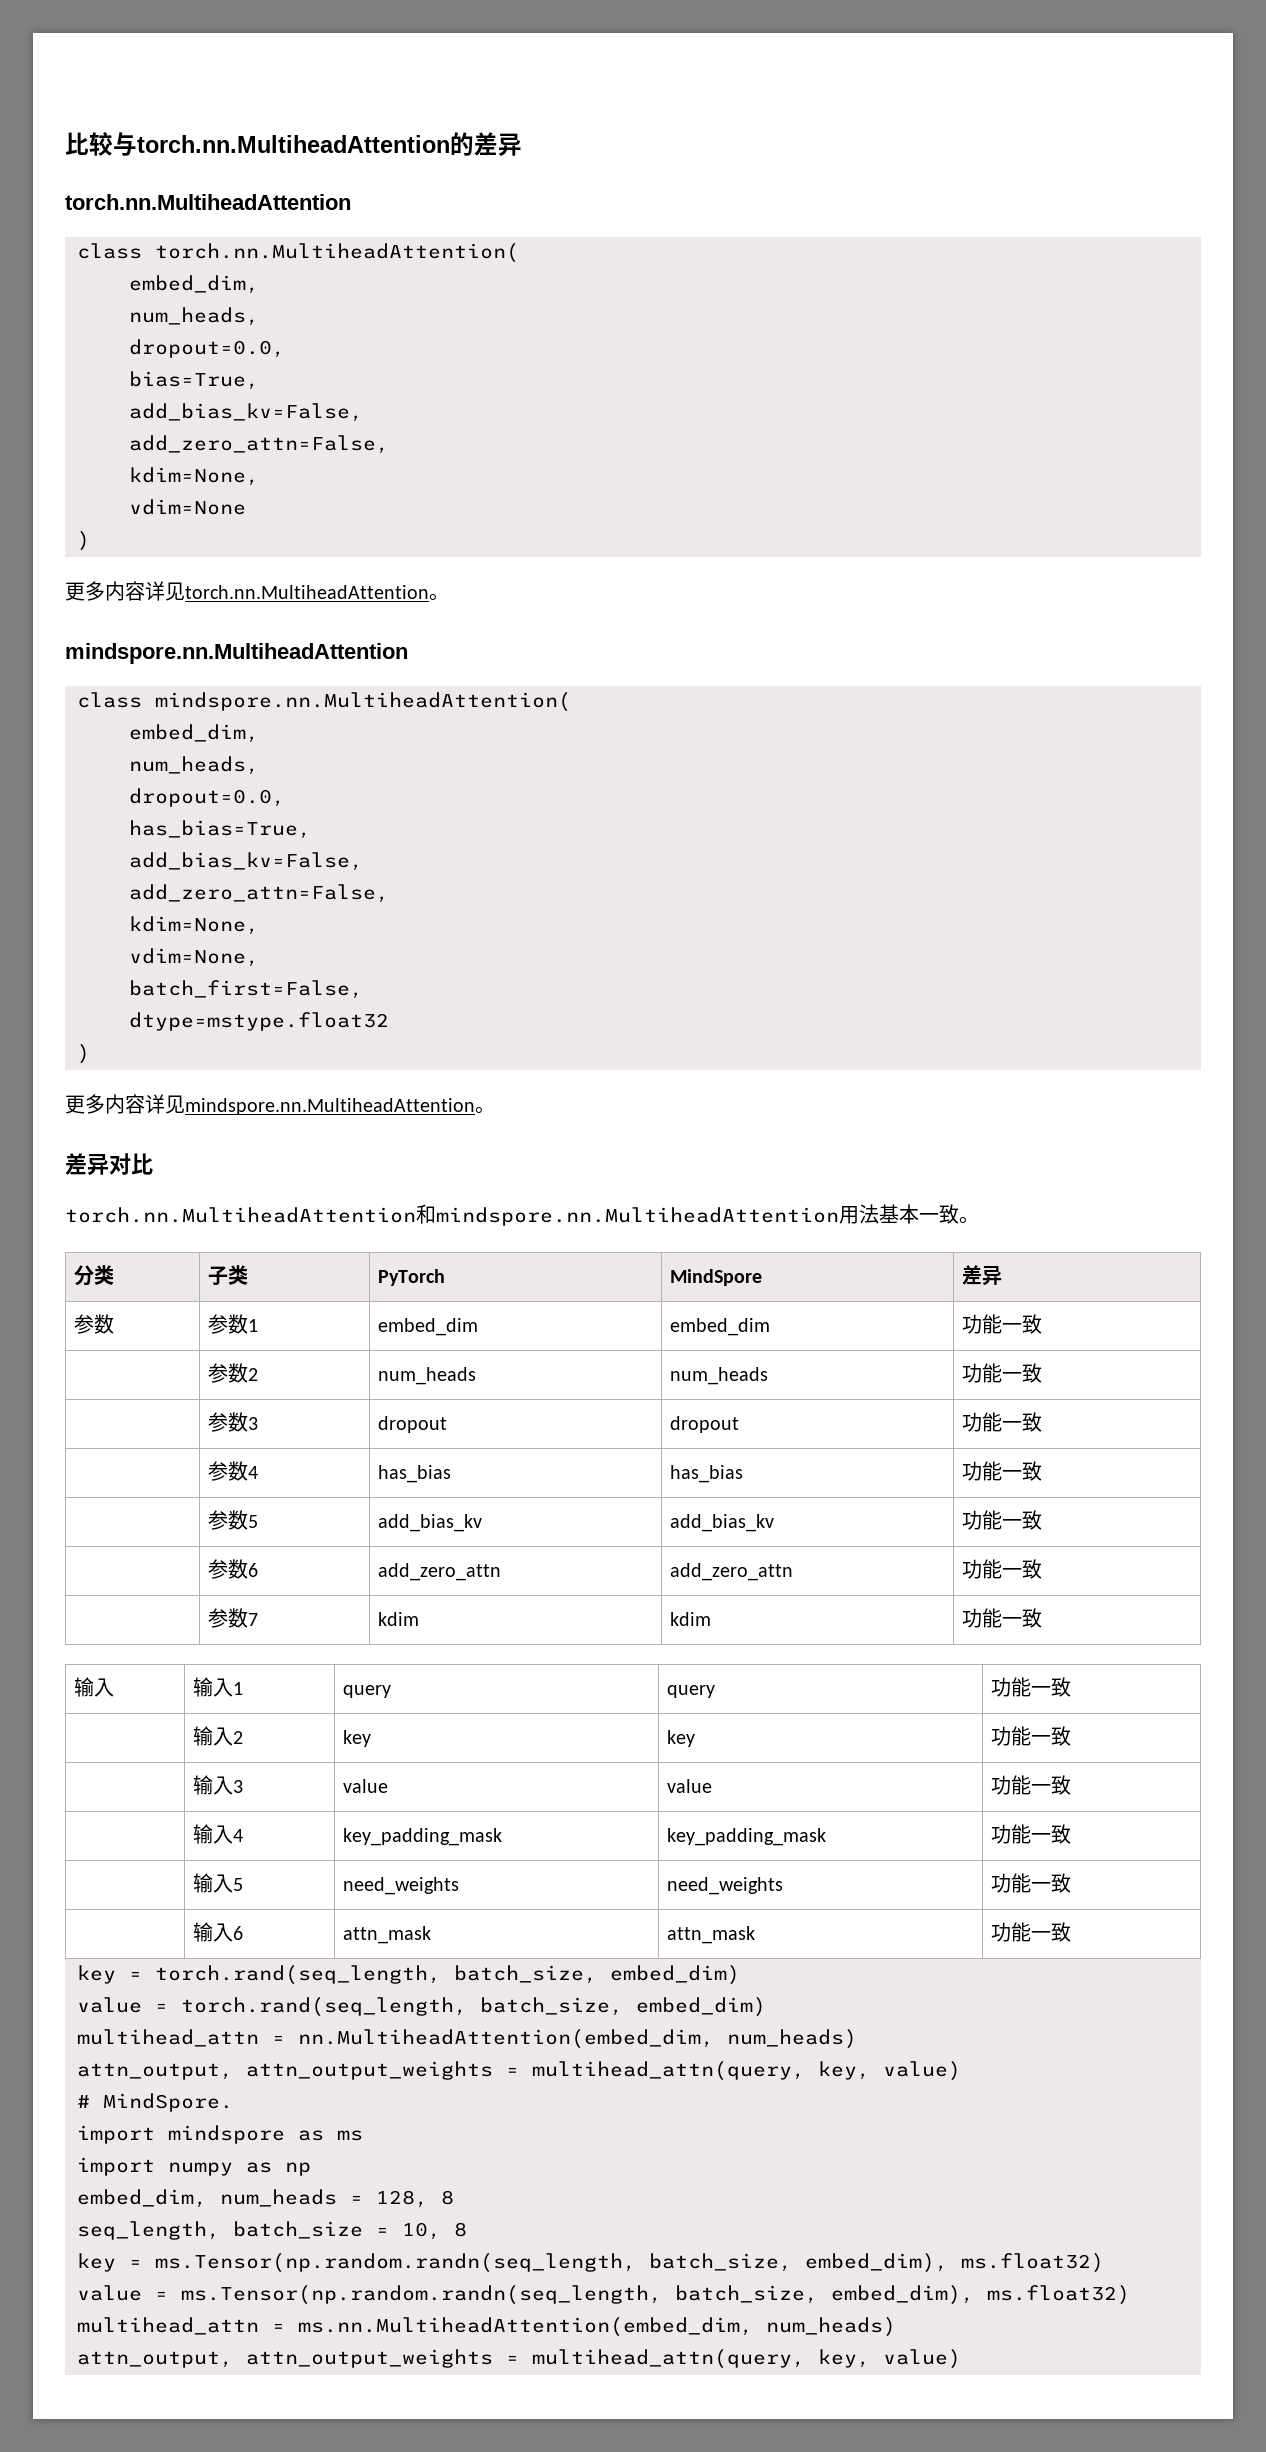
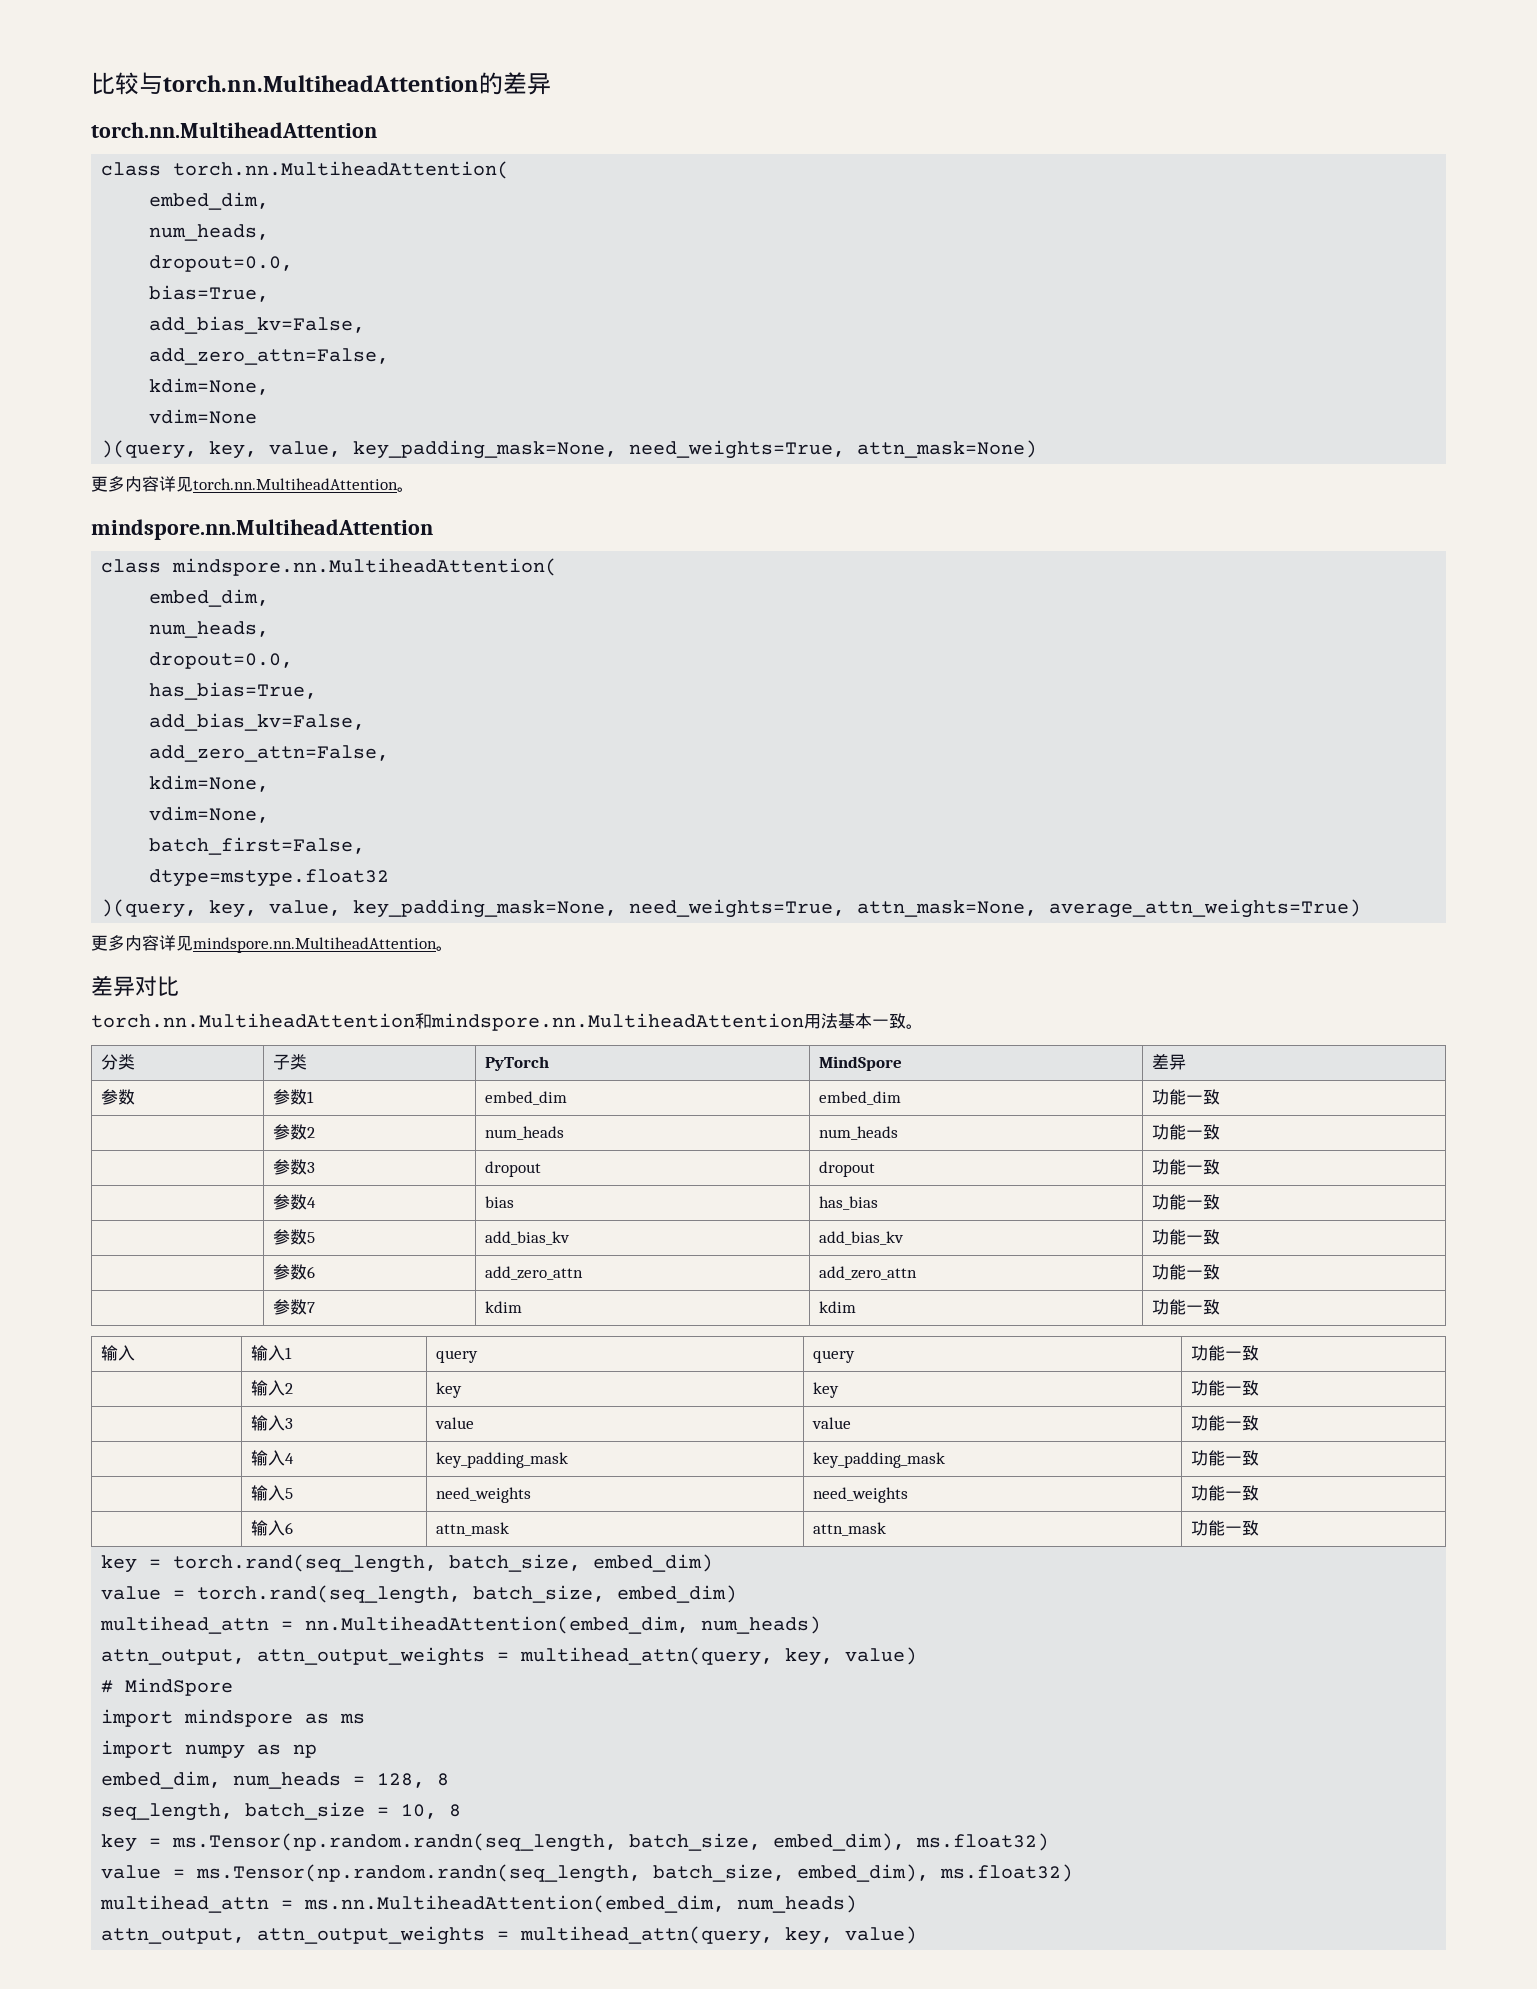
[77,531,90,551] ) -> [101,440,1038,459] )(query, key, value, key_padding_mask=None, need_weights=True, attn_mask=None)
[77,1044,90,1064] ) -> [101,899,1362,918] )(query, key, value, key_padding_mask=None, need_weights=True, attn_mask=None, average_attn_weights=True)
[377,1465,451,1483] has_bias -> [485,1196,515,1208] bias
[103,2093,233,2112] MindSpore. -> [125,1678,234,1696] MindSpore

